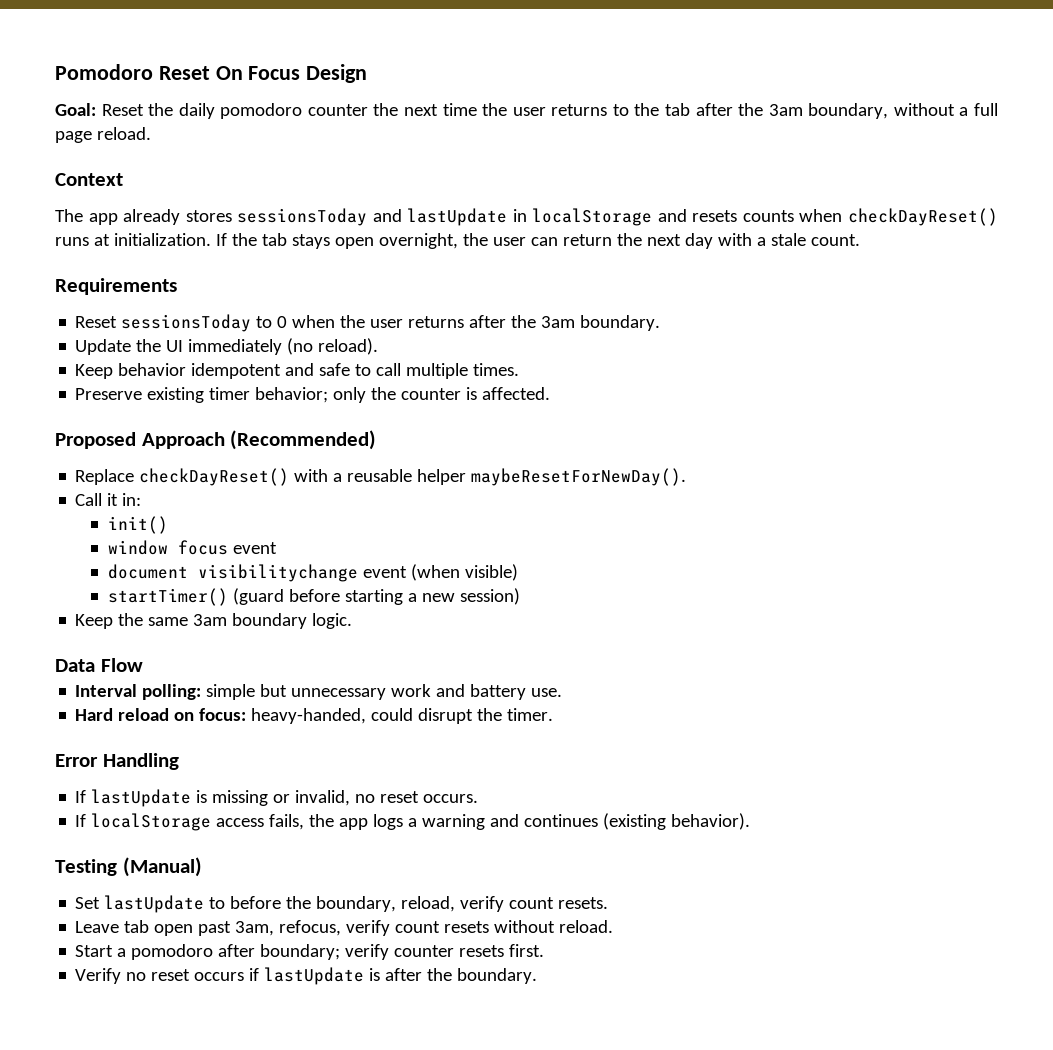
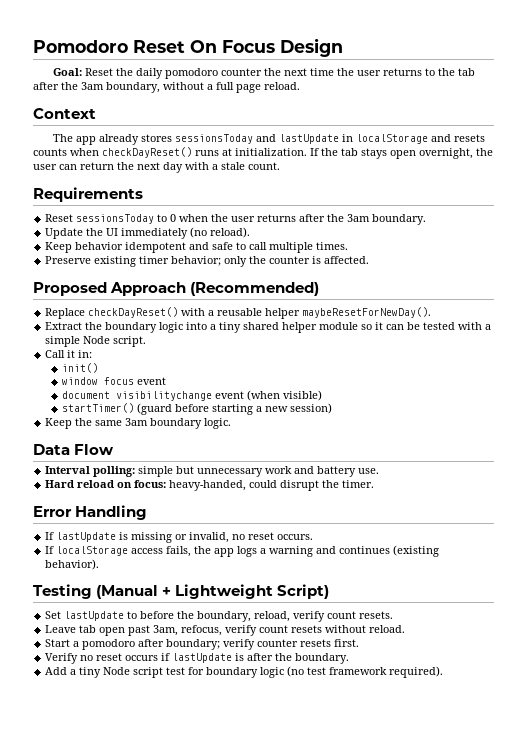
(687, 477) none -> [45,322,492,333] [45,336,147,347] // Extract the boundary logic into a tiny shared helper module so it can be tested with a simple Node script.
[122,857,202,877] (Manual) -> [96,584,330,599] (Manual + Lightweight Script)
(538, 976) none -> [45,666,444,678] // Add a tiny Node script test for boundary logic (no test framework required).

